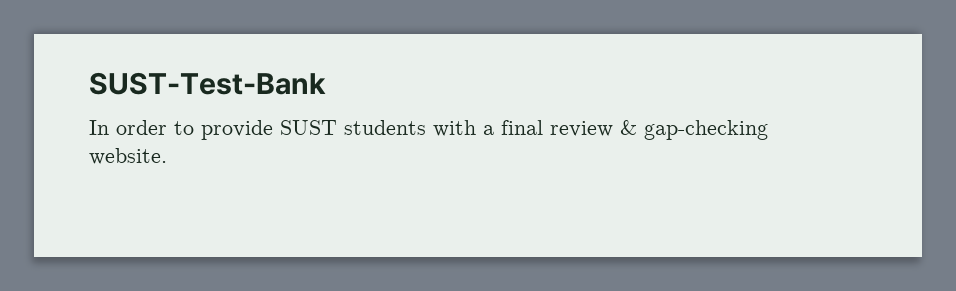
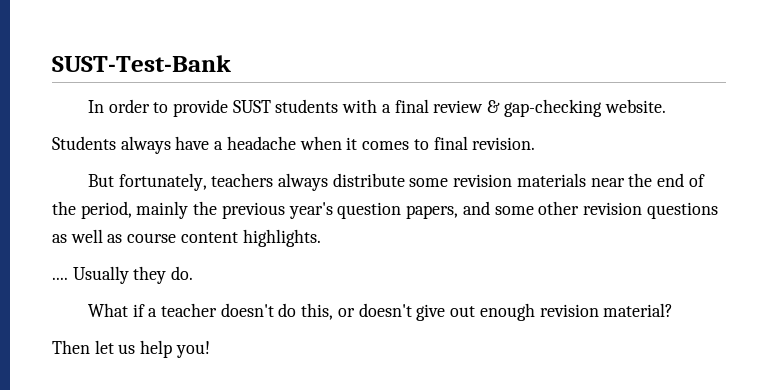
(167, 156) none -> [52,136,536,154] [87,173,705,191] [52,201,718,219] [52,229,321,247] [52,266,194,284] [87,303,674,321] [52,340,210,358] // Students always have a headache when it comes to final revision. // But fortunately, teachers always distribute some revision materials near the end of the period, mainly the previous year's question papers, and some other revision questions as well as course content highlights. // .... Usually they do. // What if a teacher doesn't do this, or doesn't give out enough revision material? // Then let us help you!

